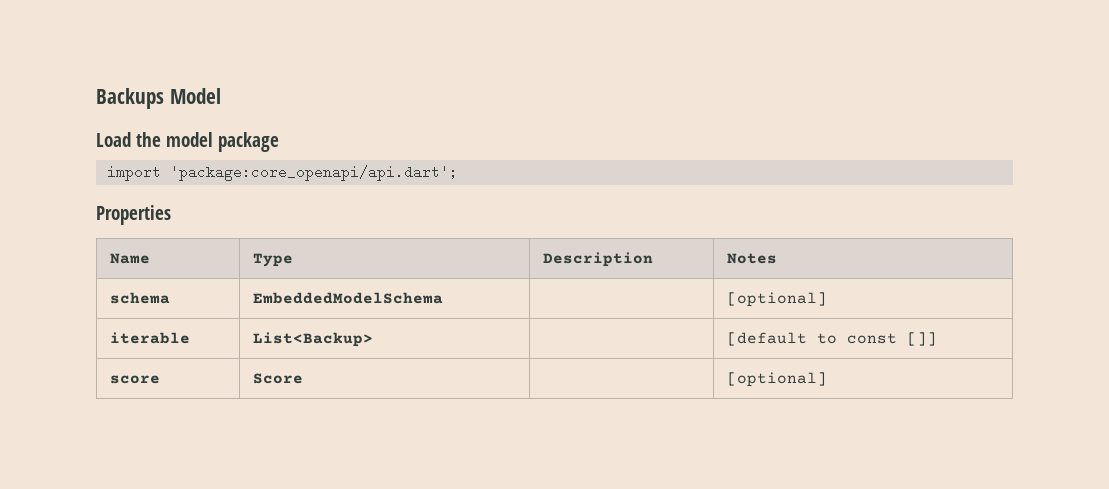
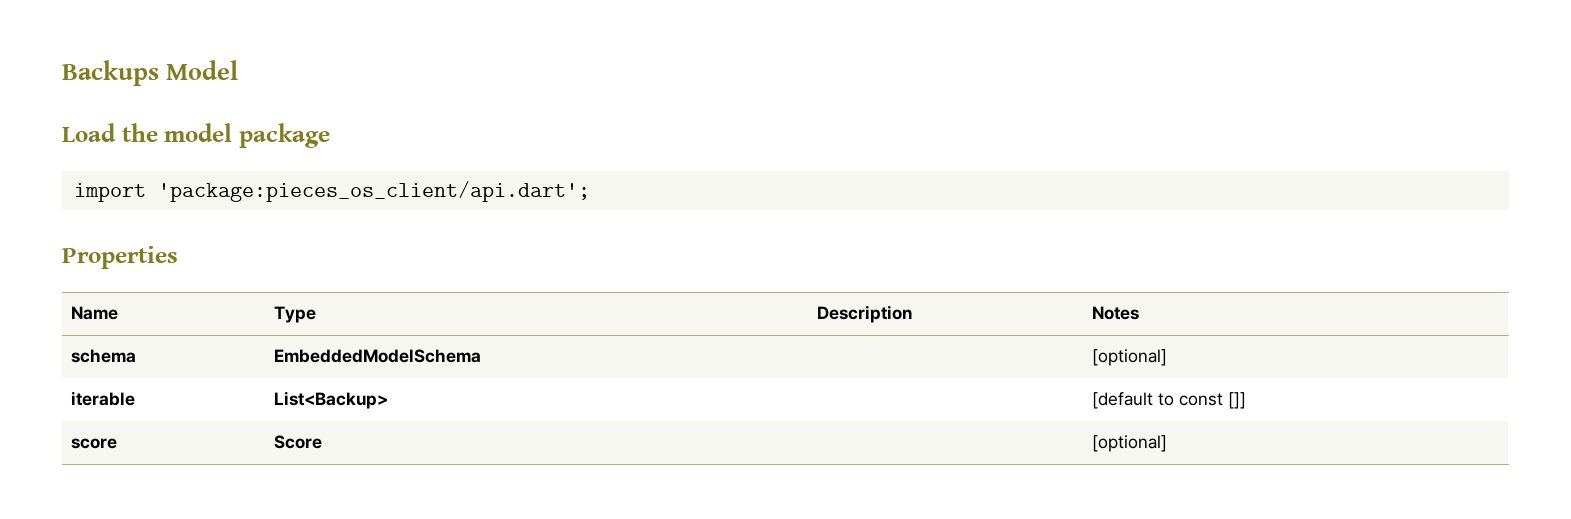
[169,165,458,181] 'package:core_openapi/api.dart'; -> [157,181,590,202] 'package:pieces_os_client/api.dart';

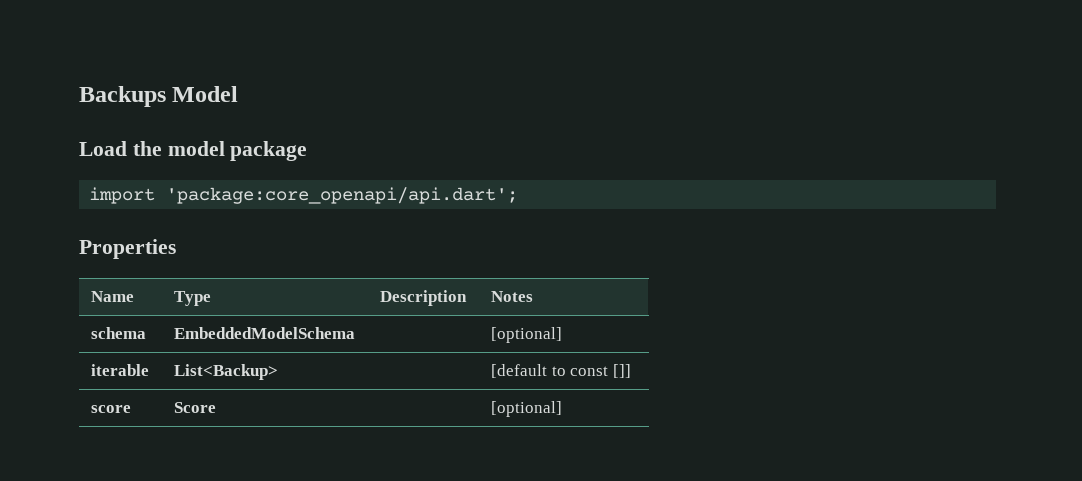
[157,181,590,202] 'package:pieces_os_client/api.dart'; -> [166,187,519,204] 'package:core_openapi/api.dart';

